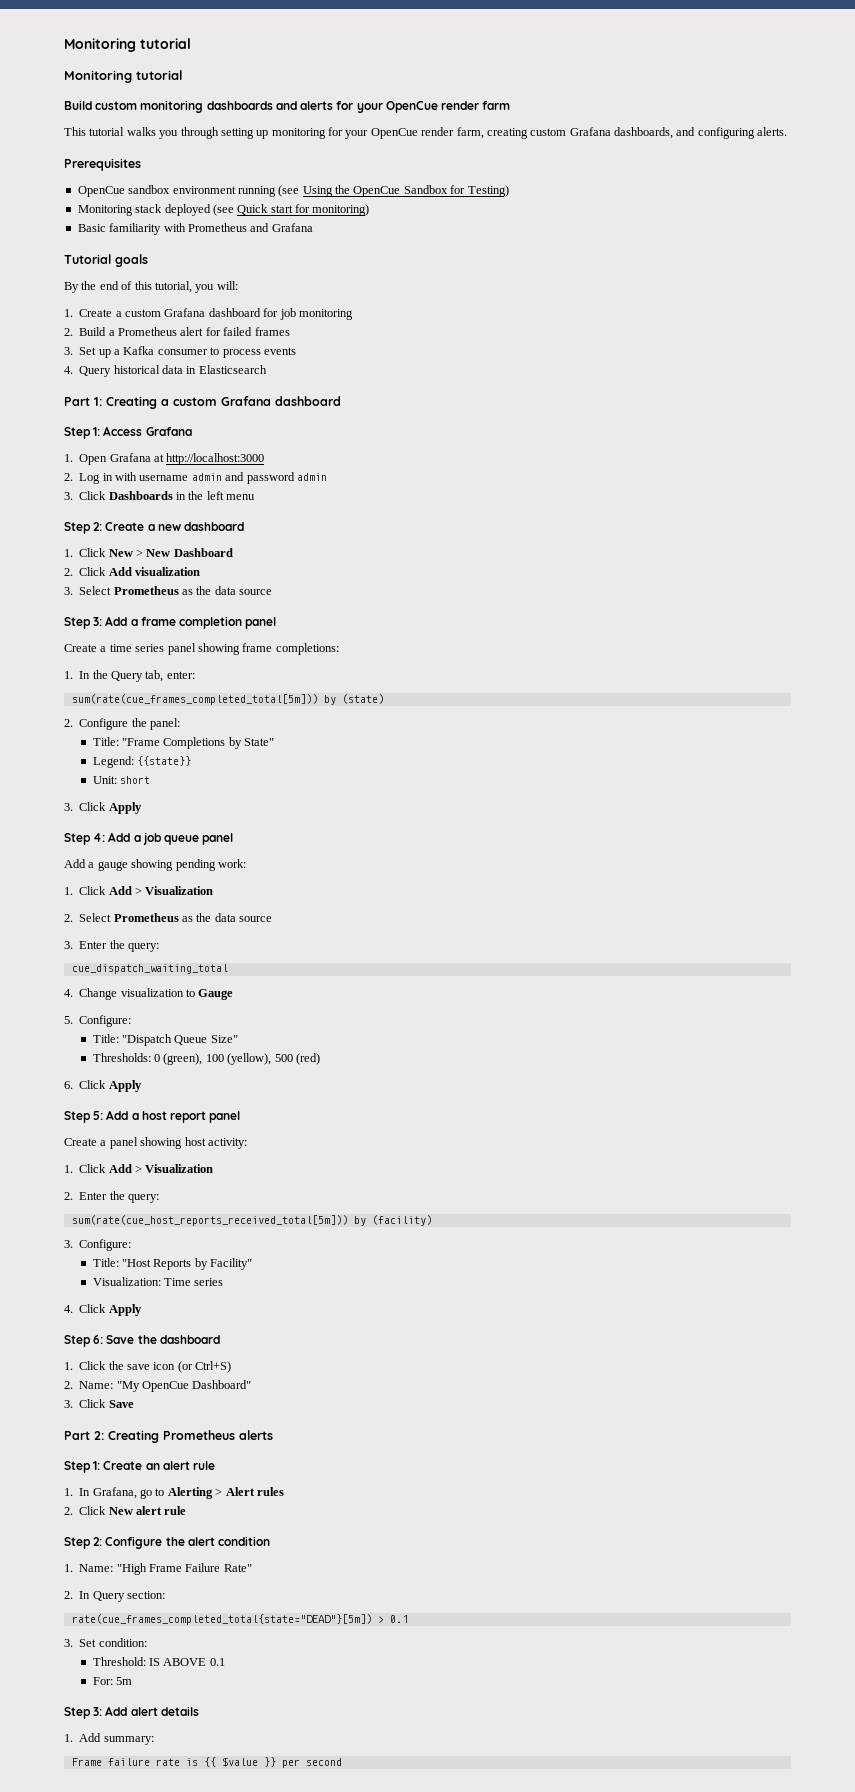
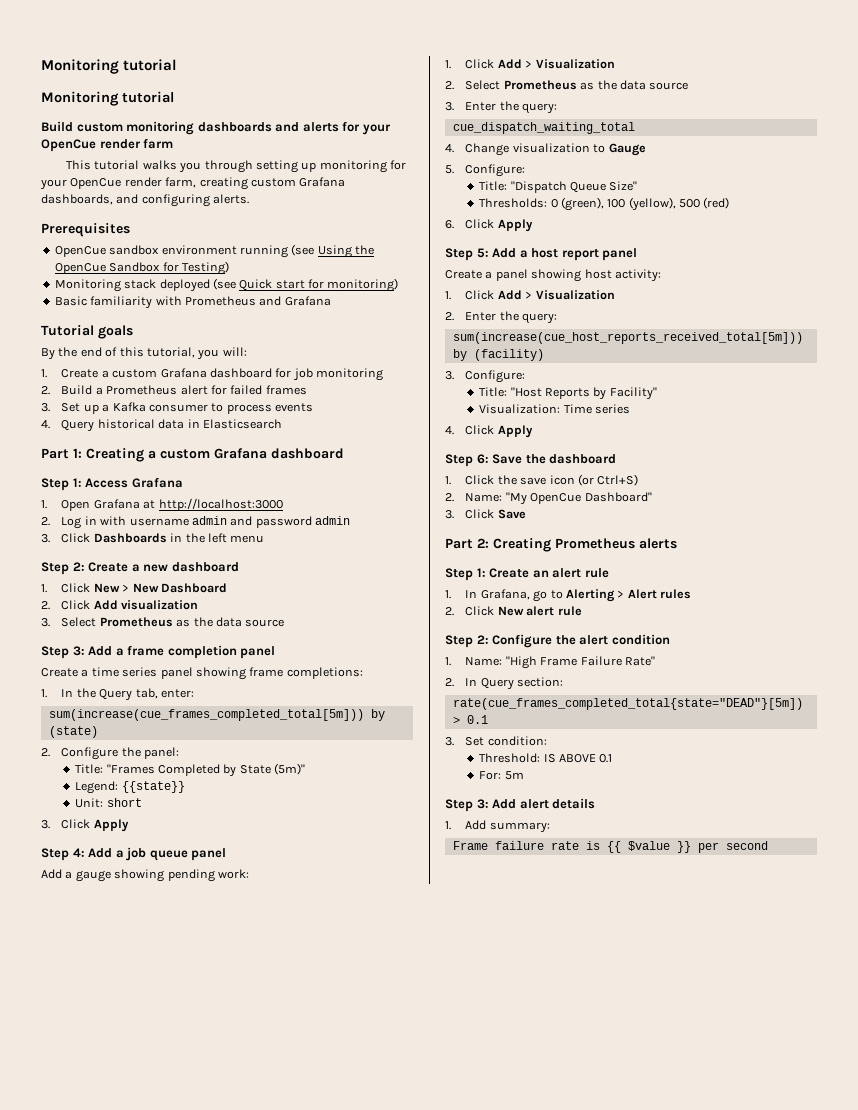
[71,694,318,705] sum(rate(cue_frames_completed_total[5m])) -> [48,709,364,721] sum(increase(cue_frames_completed_total[5m]))
[122,737,275,749] "Frame Completions by State" -> [106,763,306,777] "Frames Completed by State (5m)"
[71,1215,348,1226] sum(rate(cue_host_reports_received_total[5m])) -> [452,332,803,344] sum(increase(cue_host_reports_received_total[5m]))

